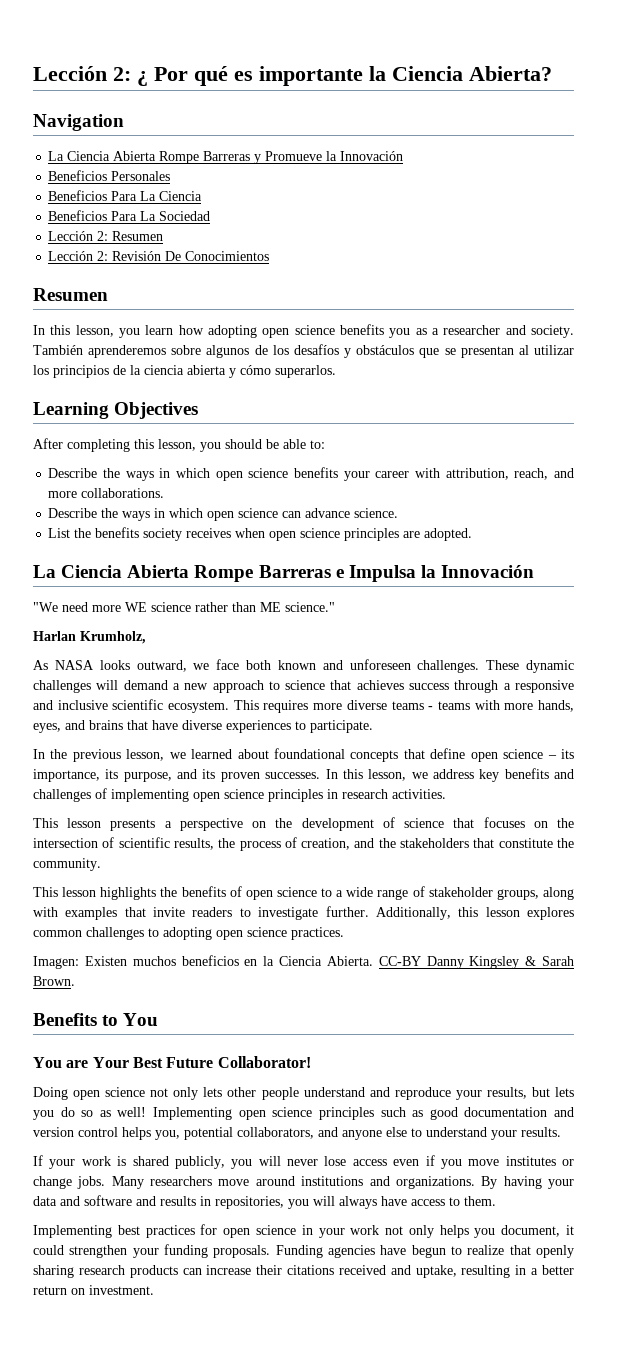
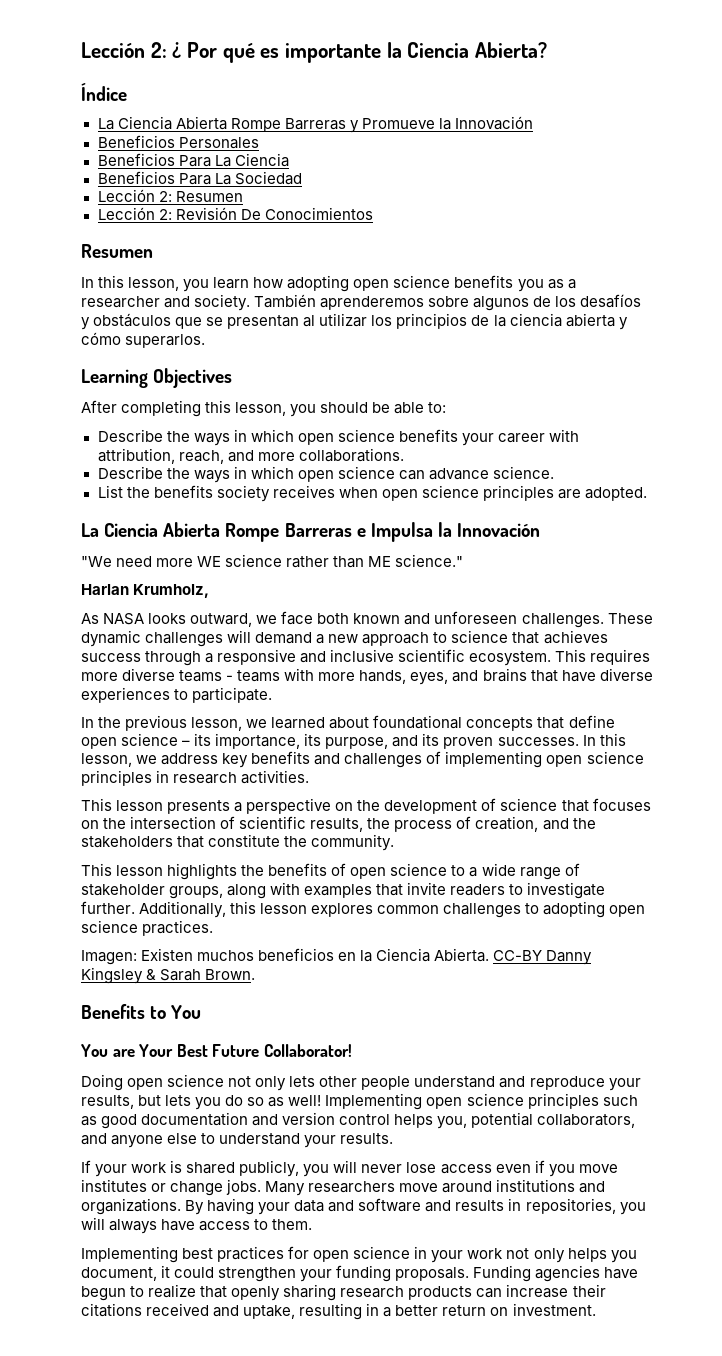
[33,114,124,131] Navigation -> [81,83,127,101] Índice

